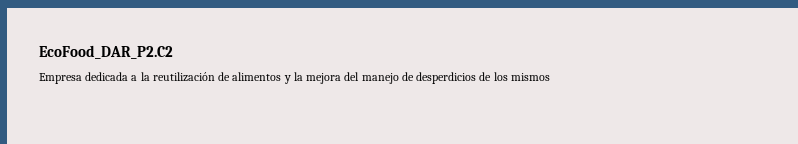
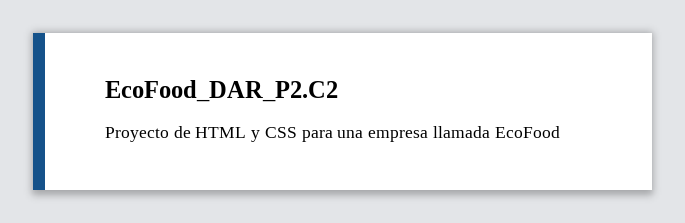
[39,72,550,84] Empresa dedicada a la reutilización de alimentos y la mejora del manejo de desperdicios de los mismos -> [105,126,560,142] Proyecto de HTML y CSS para una empresa llamada EcoFood

